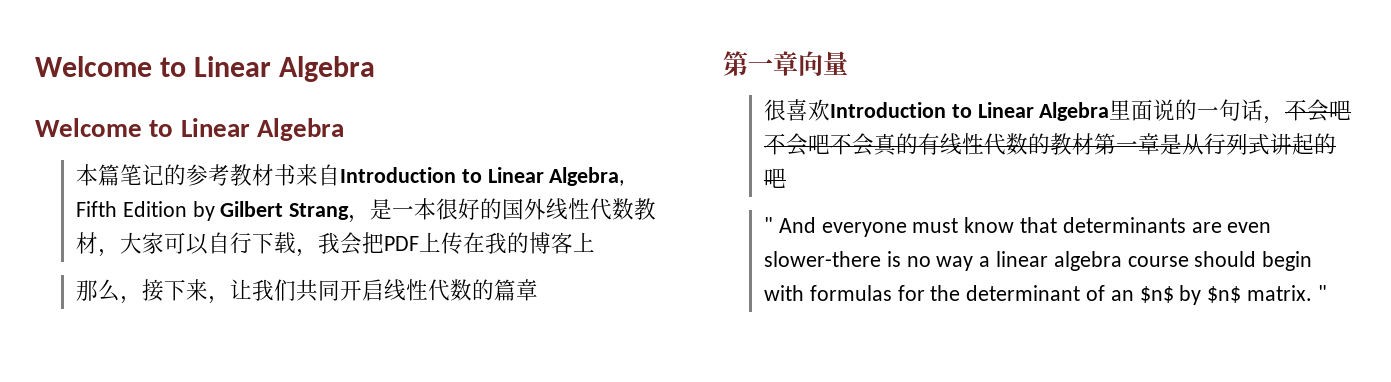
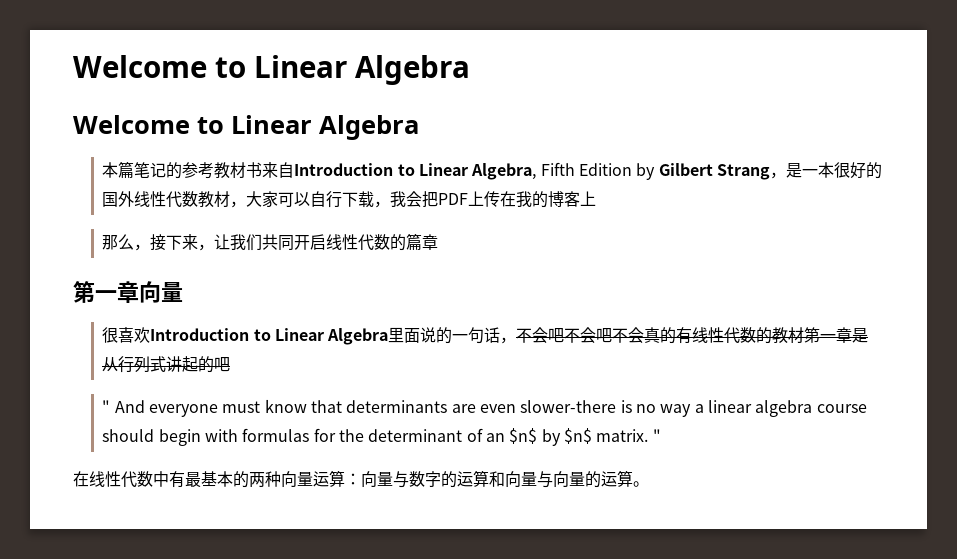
(1327, 293) none -> [73,470,649,488] // 在线性代数中有最基本的两种向量运算：向量与数字的运算和向量与向量的运算。

